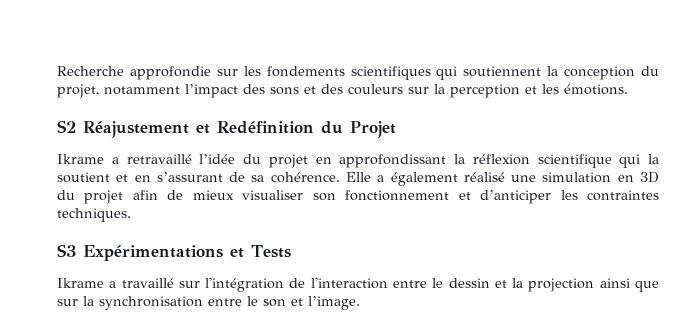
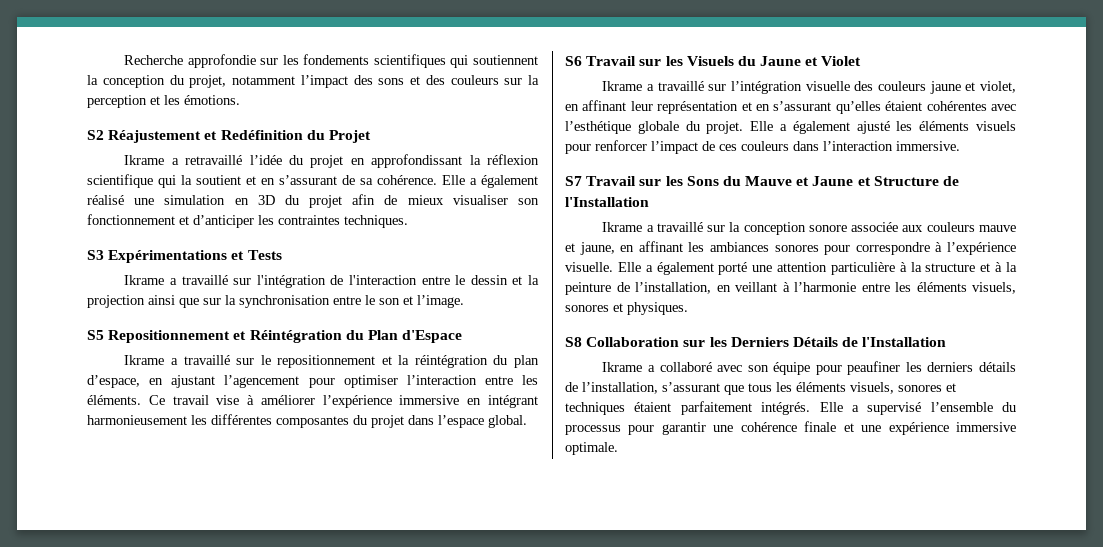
(360, 303) none -> [87,330,463,343] [124,355,540,368] [87,375,538,388] [87,395,538,408] [87,414,527,428] [565,56,862,66] [602,81,1016,94] [565,100,1016,114] [565,121,1017,134] [565,140,960,154] [565,176,960,186] [565,197,649,207] [602,222,1017,235] [565,241,1016,255] [565,262,1018,275] [565,282,1016,295] [565,302,688,315] [565,337,947,347] [602,361,1016,375] [565,382,956,395] [565,401,1016,415] [565,421,1017,435] [565,442,618,455] // S5 Repositionnement et Réintégration du Plan d'Espace // Ikrame a travaillé sur le repositionnement et la réintégration du plan d’espace, en ajustant l’agencement pour optimiser l’interaction entre les éléments. Ce travail vise à améliorer l’expérience immersive en intégrant harmonieusement les différentes composantes du projet dans l’espace global. // S6 Travail sur les Visuels du Jaune et Violet // Ikrame a travaillé sur l’intégration visuelle des couleurs jaune et violet, en affinant leur représentation et en s’assurant qu’elles étaient cohérentes avec l’esthétique globale du projet. Elle a également ajusté les éléments visuels pour renforcer l’impact de ces couleurs dans l’interaction immersive. // S7 Travail sur les Sons du Mauve et Jaune et Structure de l'Installation // Ikrame a travaillé sur la conception sonore associée aux couleurs mauve et jaune, en affinant les ambiances sonores pour correspondre à l’expérience visuelle. Elle a également porté une attention particulière à la structure et à la peinture de l’installation, en veillant à l’harmonie entre les éléments visuels, sonores et physiques. // S8 Collaboration sur les Derniers Détails de l'Installation // Ikrame a collaboré avec son équipe pour peaufiner les derniers détails de l’installation, s’assurant que tous les éléments visuels, sonores et techniques étaient parfaitement intégrés. Elle a supervisé l’ensemble du processus pour garantir une cohérence finale et une expérience immersive optimale.

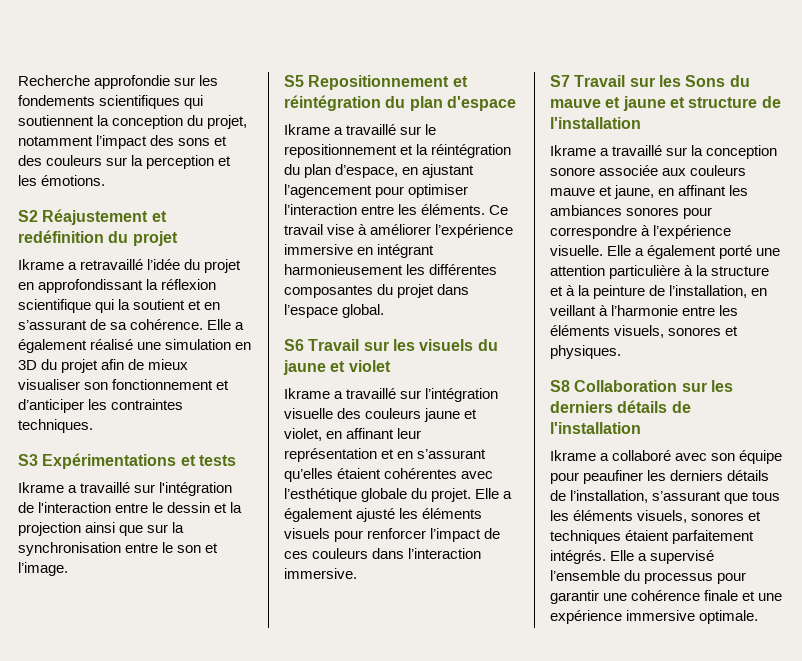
[220,130,371,143] Redéfinition du Projet -> [18,230,178,246] redéfinition du projet
[247,250,282,260] Tests -> [198,455,236,466] tests
[249,330,463,343] Réintégration du Plan d'Espace -> [284,95,516,111] réintégration du plan d'espace
[686,56,862,66] Visuels du Jaune et Violet -> [419,339,498,351] [283,360,391,375] visuels du jaune et violet
[745,176,960,186] [565,197,649,207] Mauve et Jaune et Structure de l'Installation -> [550,96,781,111] [550,117,641,129] mauve et jaune et structure de l'installation
[730,337,947,347] Derniers Détails de l'Installation -> [550,400,691,413] [550,422,641,434] derniers détails de l'installation

